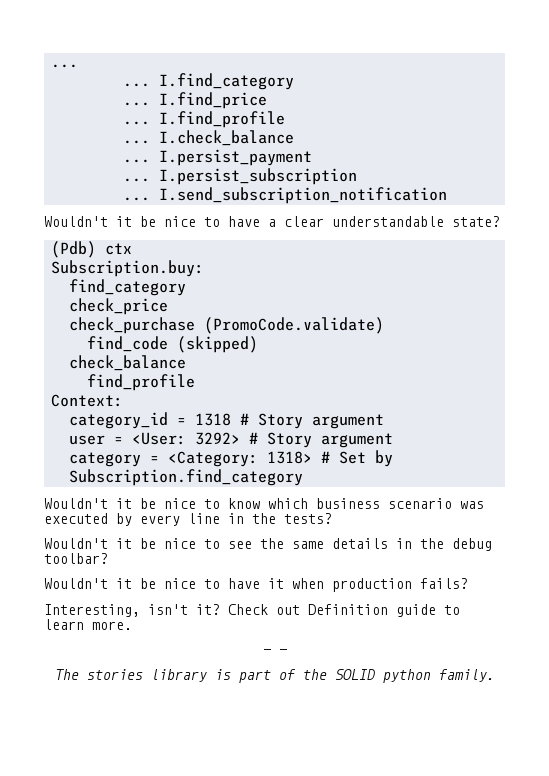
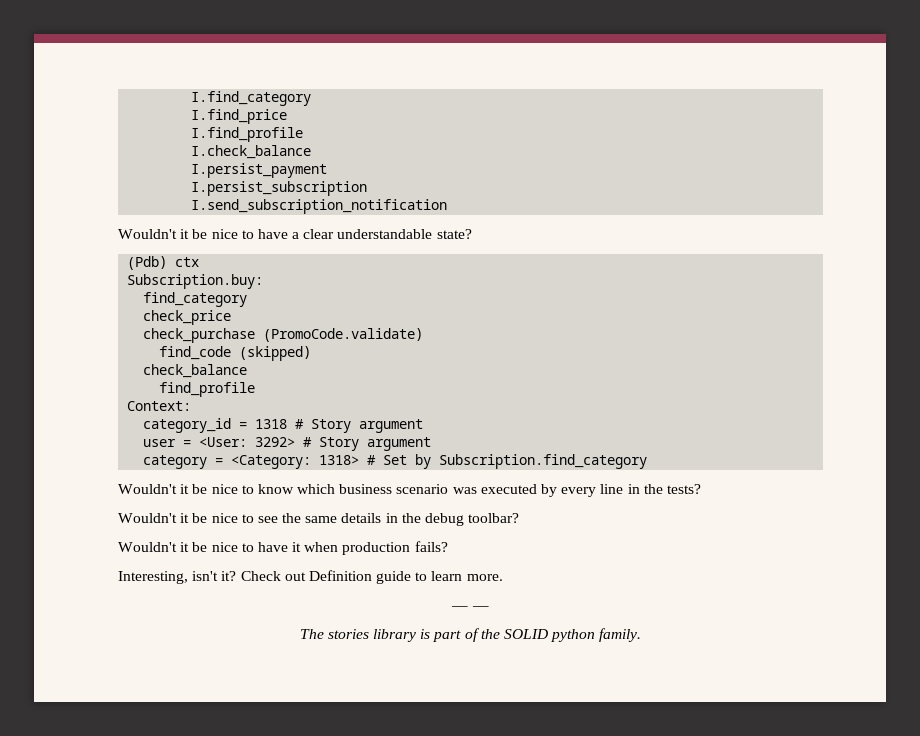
[51,64,79,68] [123,83,151,87] ... // ... -> (191, 98) none
[123,102,151,106] ... -> (312, 98) none
[123,121,151,125] ... -> (288, 116) none
[123,140,151,144] ... -> (304, 134) none
[123,159,151,163] ... -> (312, 152) none
[123,178,151,182] ... -> (328, 170) none
[123,197,151,201] ... -> (368, 188) none

